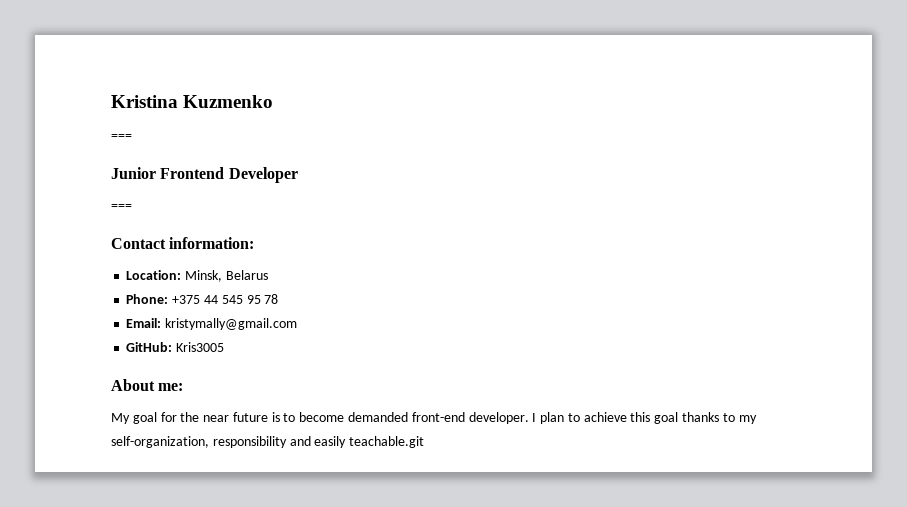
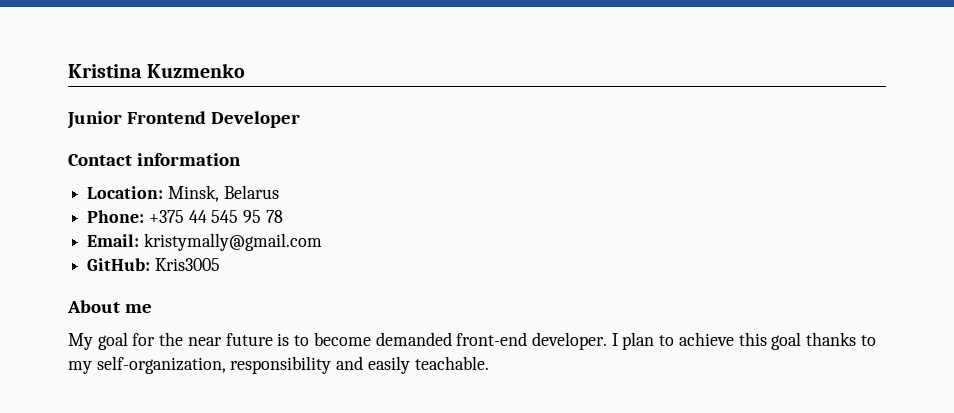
[111,134,132,140] // === -> (246, 70) none
[111,204,132,210] // === -> (300, 119) none
[169,237,255,249] information: -> [136,153,241,166] information
[158,383,184,391] me: -> [124,304,152,313] me
[349,436,425,448] teachable.git -> [414,356,489,370] teachable.

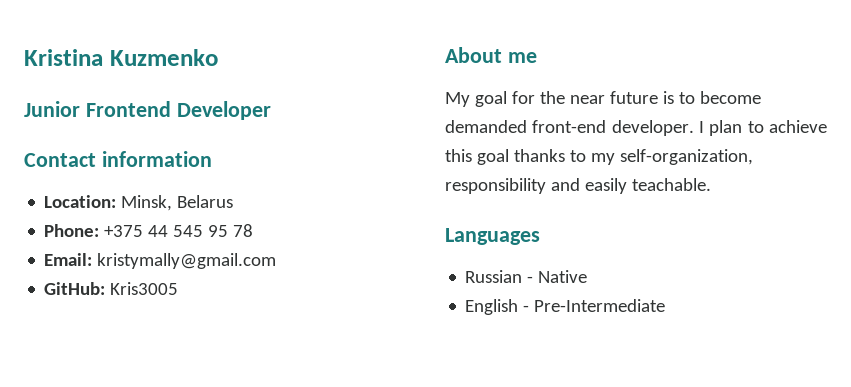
(489, 363) none -> [445,228,540,245] [465,270,588,283] [465,299,666,315] // Languages // Russian - Native // English - Pre-Intermediate

